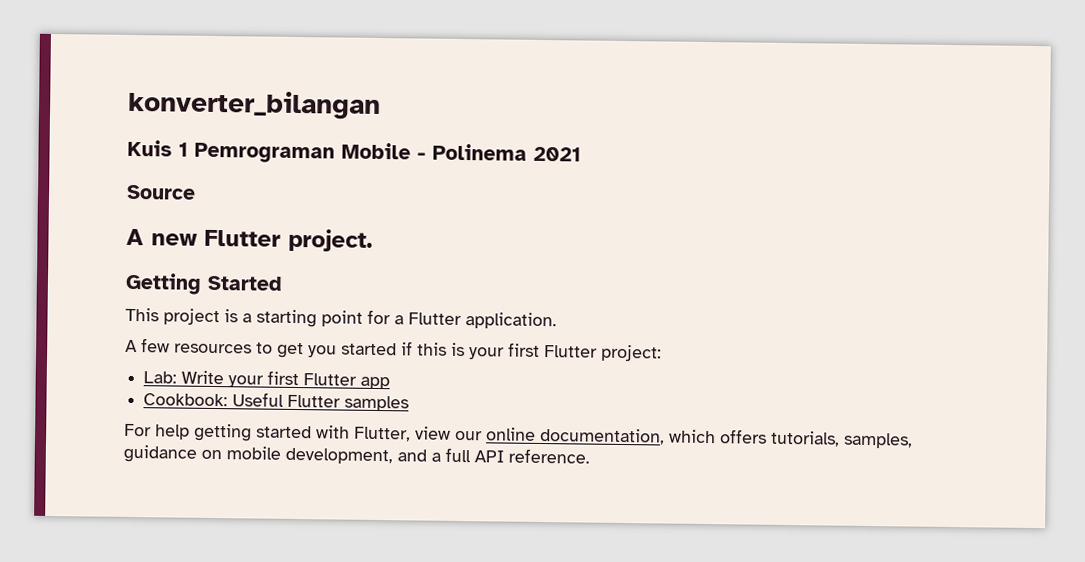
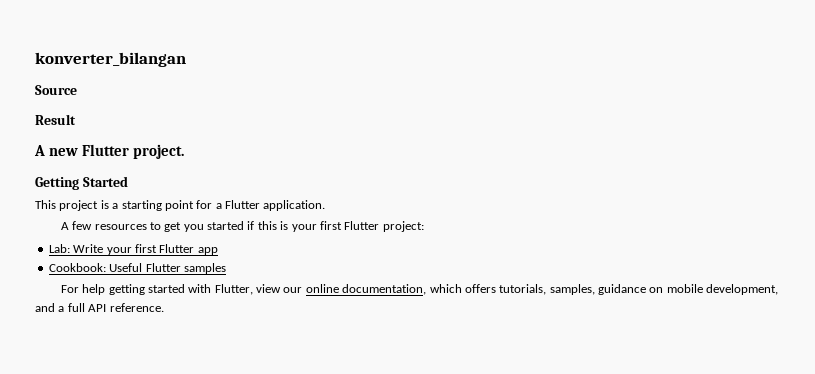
[127,139,581,164] [126,184,196,200] Kuis 1 Pemrograman Mobile - Polinema 2021 // Source -> [35,85,77,95] [35,114,76,125] Source // Result

